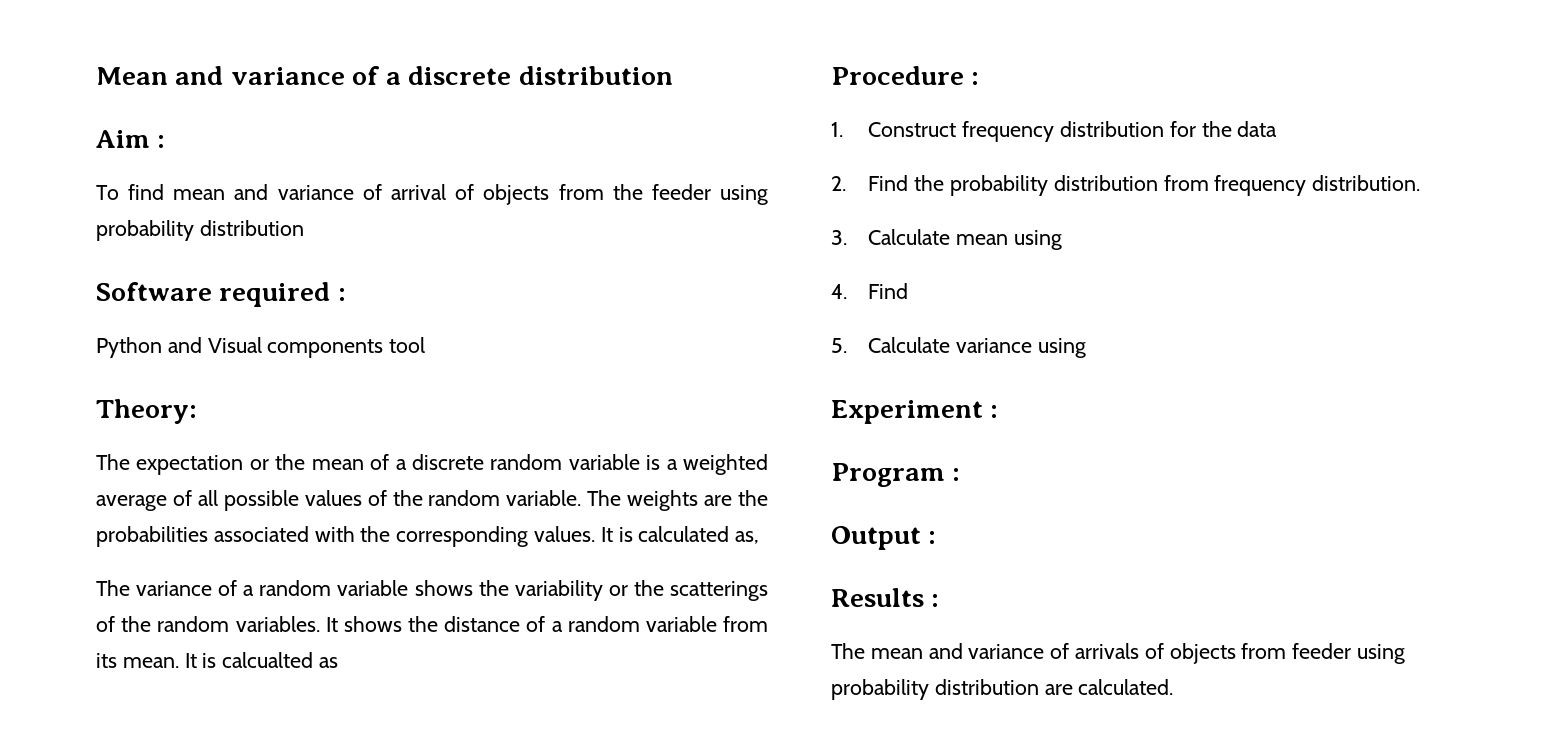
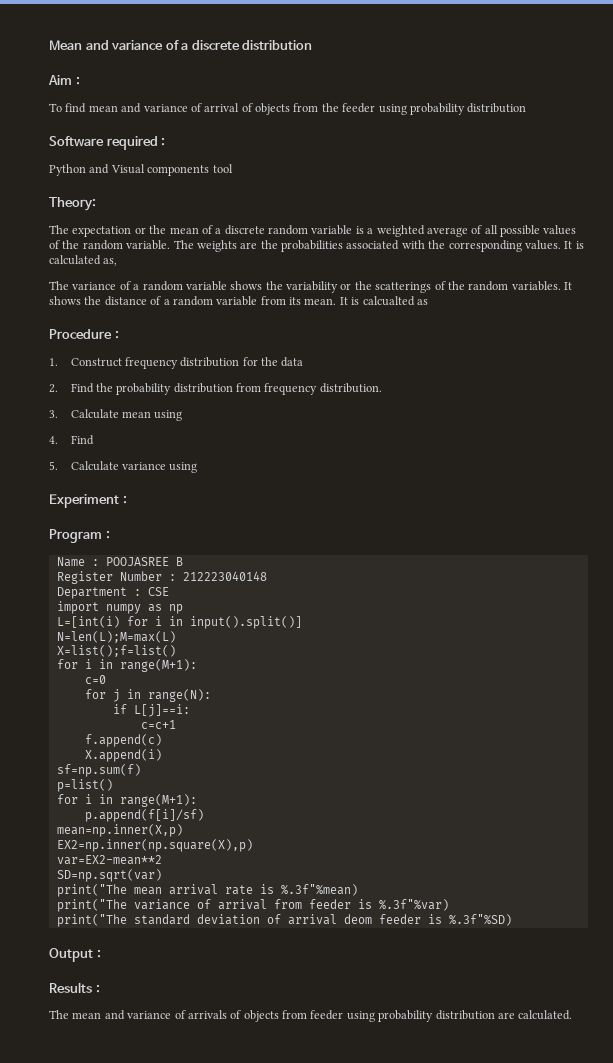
(961, 474) none -> [56,557,183,567] [56,571,267,584] [56,587,169,599] [56,601,183,614] [56,616,302,629] [56,631,176,643] [56,645,176,657] [56,659,197,672] [84,675,106,684] [84,689,211,702] [112,704,190,717] [140,720,176,729] [84,734,162,747] [84,749,162,762] [56,764,141,777] [56,779,113,792] [56,794,197,807] [84,809,204,822] [56,824,183,837] [56,839,253,852] [56,855,162,865] [56,869,162,882] [56,884,358,897] [56,899,449,912] [56,914,512,927] // Name : POOJASREE B // Register Number : 212223040148 // Department : CSE // import numpy as np // L=[int(i) for i in input().split()] // N=len(L);M=max(L) // X=list();f=list() // for i in range(M+1): // c=0 // for j in range(N): // if L[j]==i: // c=c+1 // f.append(c) // X.append(i) // sf=np.sum(f) // p=list() // for i in range(M+1): // p.append(f[i]/sf) // mean=np.inner(X,p) // EX2=np.inner(np.square(X),p) // var=EX2-mean**2 // SD=np.sqrt(var) // print("The mean arrival rate is %.3f"%mean) // print("The variance of arrival from feeder is %.3f"%var) // print("The standard deviation of arrival deom feeder is %.3f"%SD)

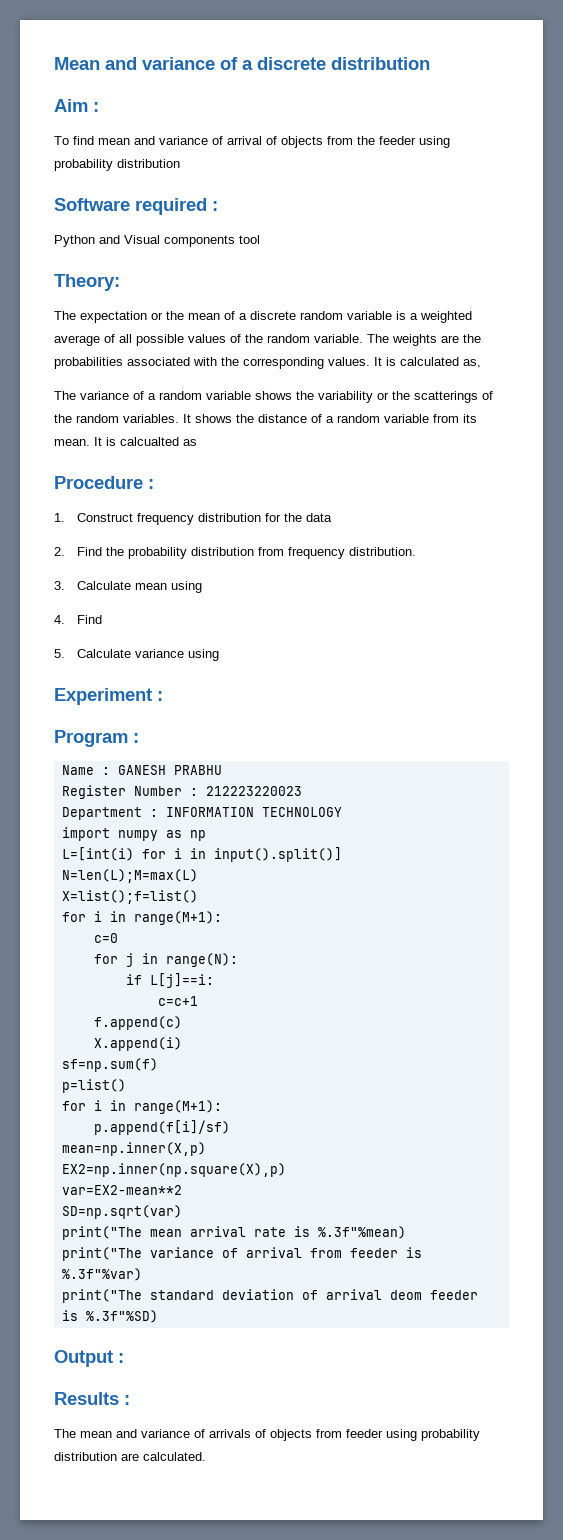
[105,557,183,566] POOJASREE B -> [117,765,222,775] GANESH PRABHU
[182,571,267,581] 212223040148 -> [205,786,302,796] 212223220023
[147,587,169,596] CSE -> [165,807,342,817] INFORMATION TECHNOLOGY

